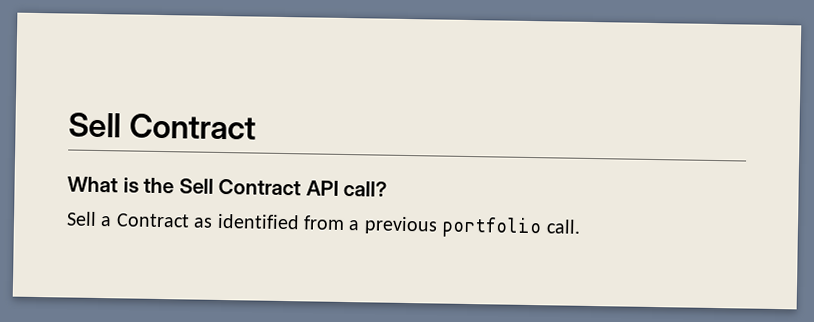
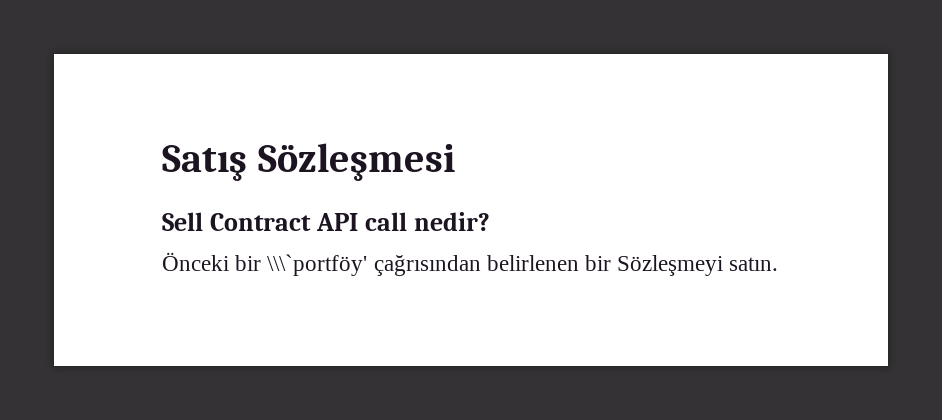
[68,112,256,140] [67,176,388,197] [66,211,581,239] Sell Contract // What is the Sell Contract API call? // Sell a Contract as identified from a previous portfolio call. -> [162,143,455,181] [162,212,490,231] [162,252,779,276] Satış Sözleşmesi // Sell Contract API call nedir? // Önceki bir \\\`portföy' çağrısından belirlenen bir Sözleşmeyi satın.

